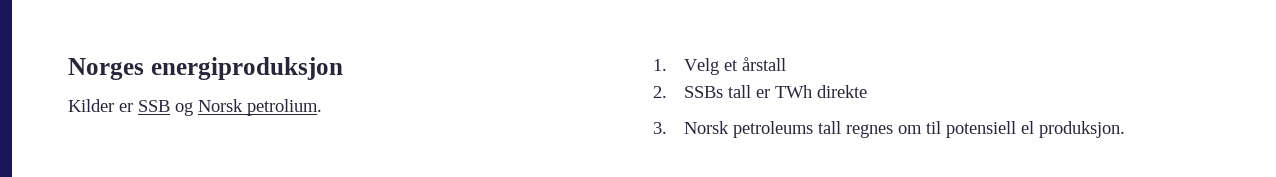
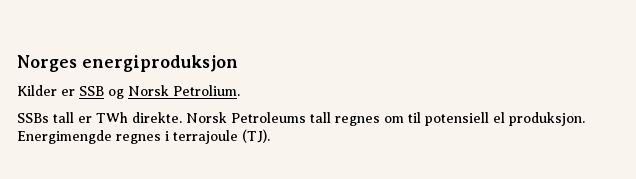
[247,99,322,116] [653,57,787,75] [653,85,868,98] [653,121,814,138] petrolium. // 1. Velg et årstall // 2. SSBs tall er TWh direkte // 3. Norsk petroleums -> [173,85,240,96] [17,112,306,123] Petrolium. // SSBs tall er TWh direkte. Norsk Petroleums
(1126, 129) none -> [17,129,270,144] Energimengde regnes i terrajoule (TJ).

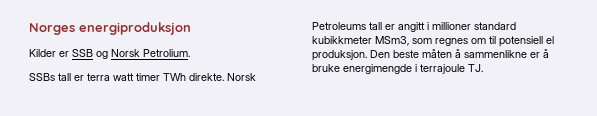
(92, 119) none -> [87,73,160,81] terra watt timer
(331, 117) none -> [385,22,516,32] [312,36,432,46] er angitt i millioner standard kubikkmeter MSm3, som
[17,130,161,144] Energimengde regnes -> [370,49,549,58] [312,64,412,74] Den beste måten å sammenlikne er å bruke energimengde
[242,129,270,143] (TJ). -> [468,64,483,72] TJ.

